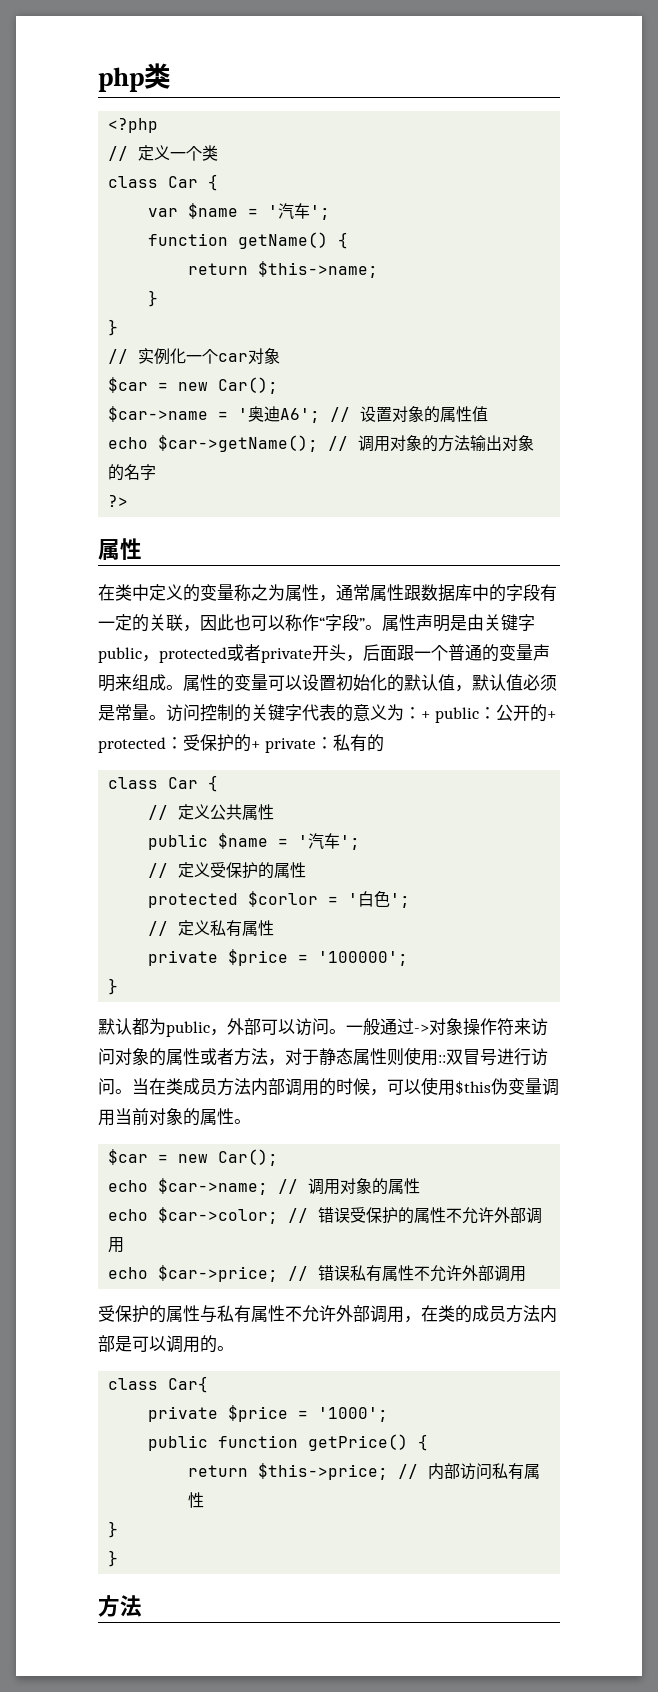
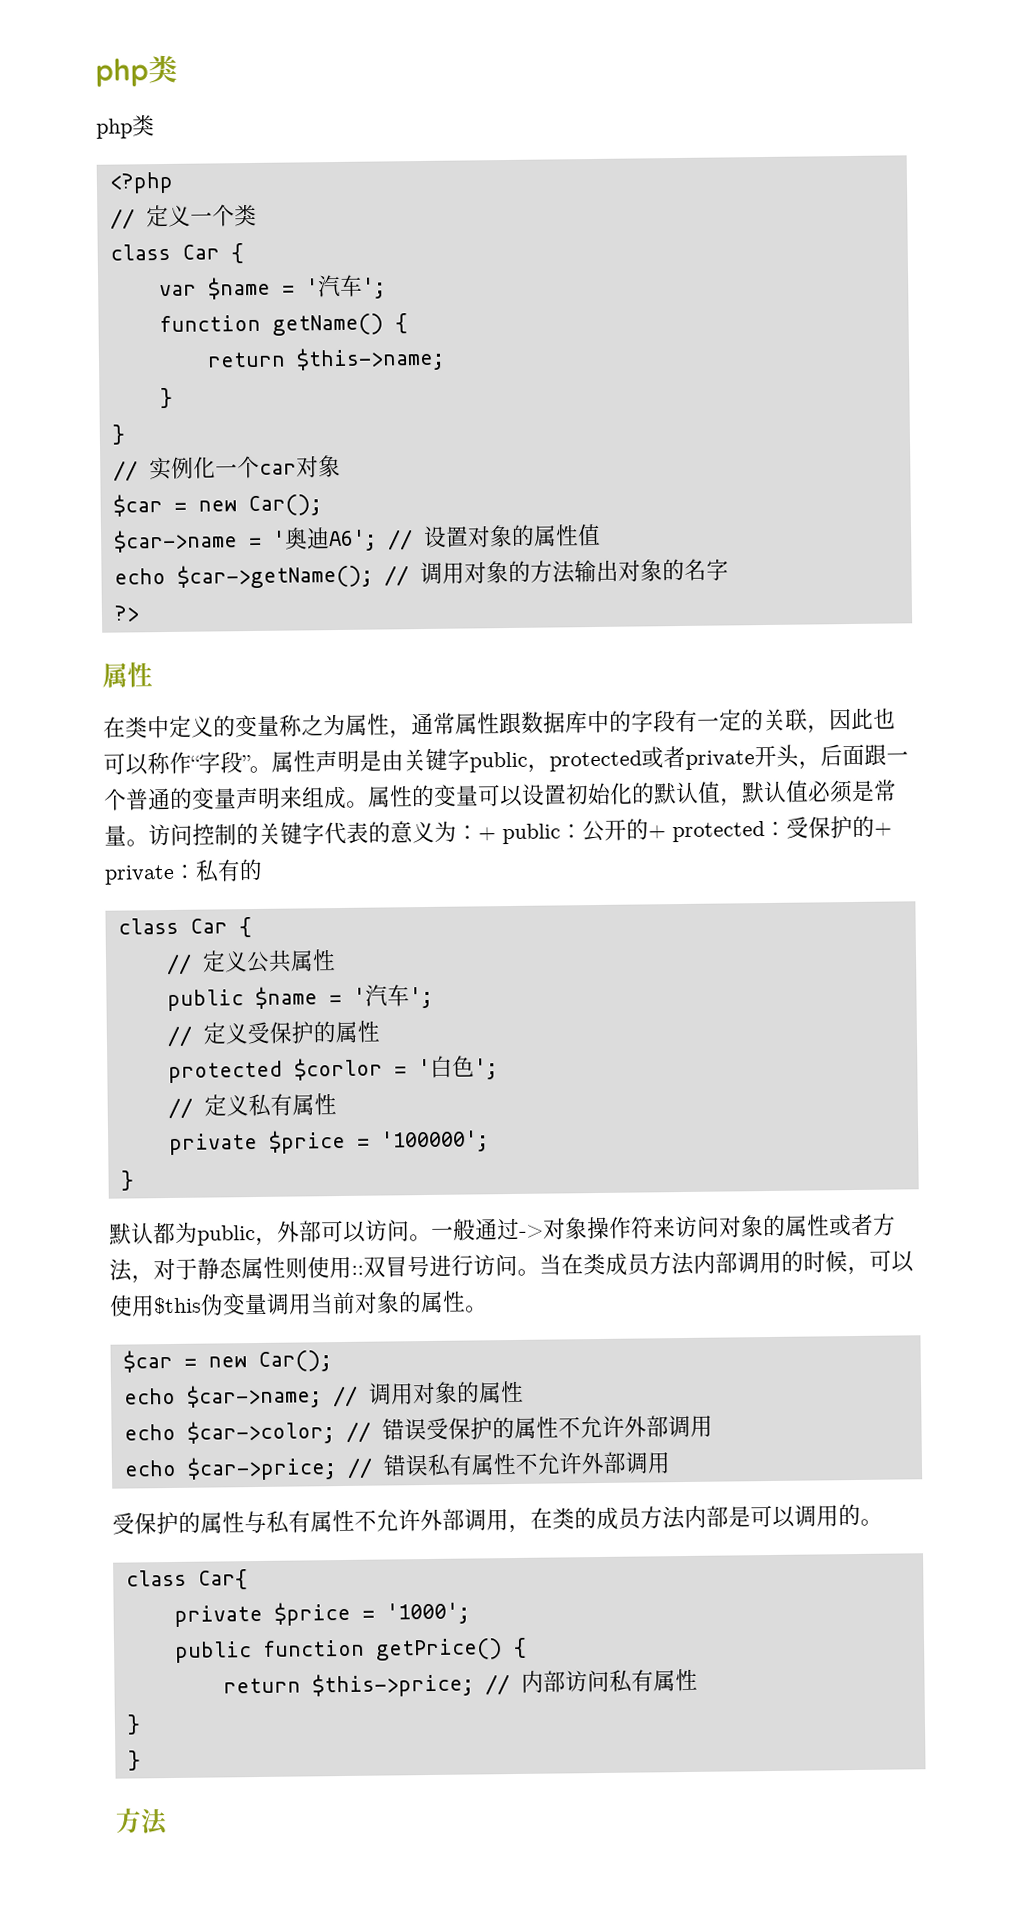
[98,63,171,92] php类 -> [95,54,178,87] [96,114,155,139] php类 // php类

